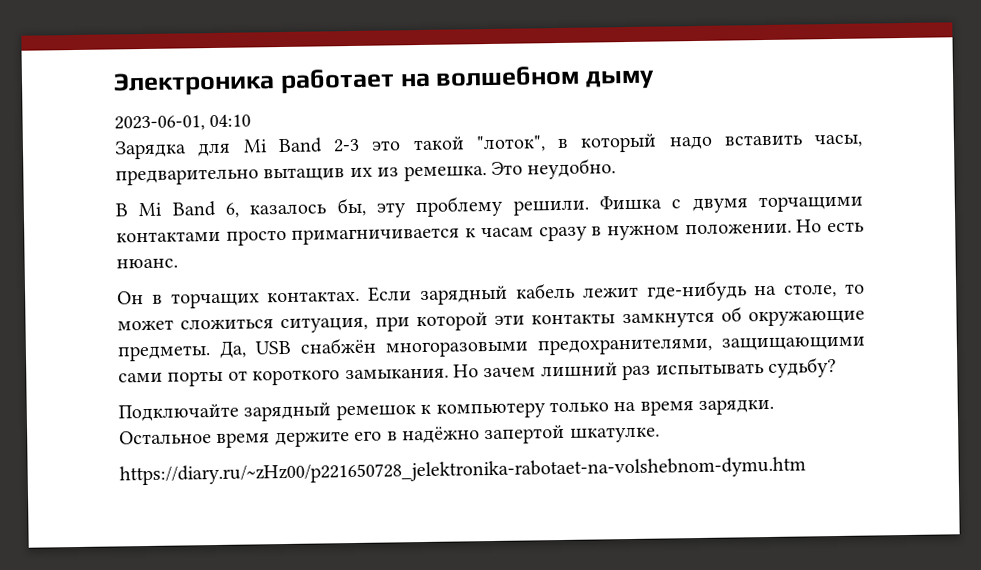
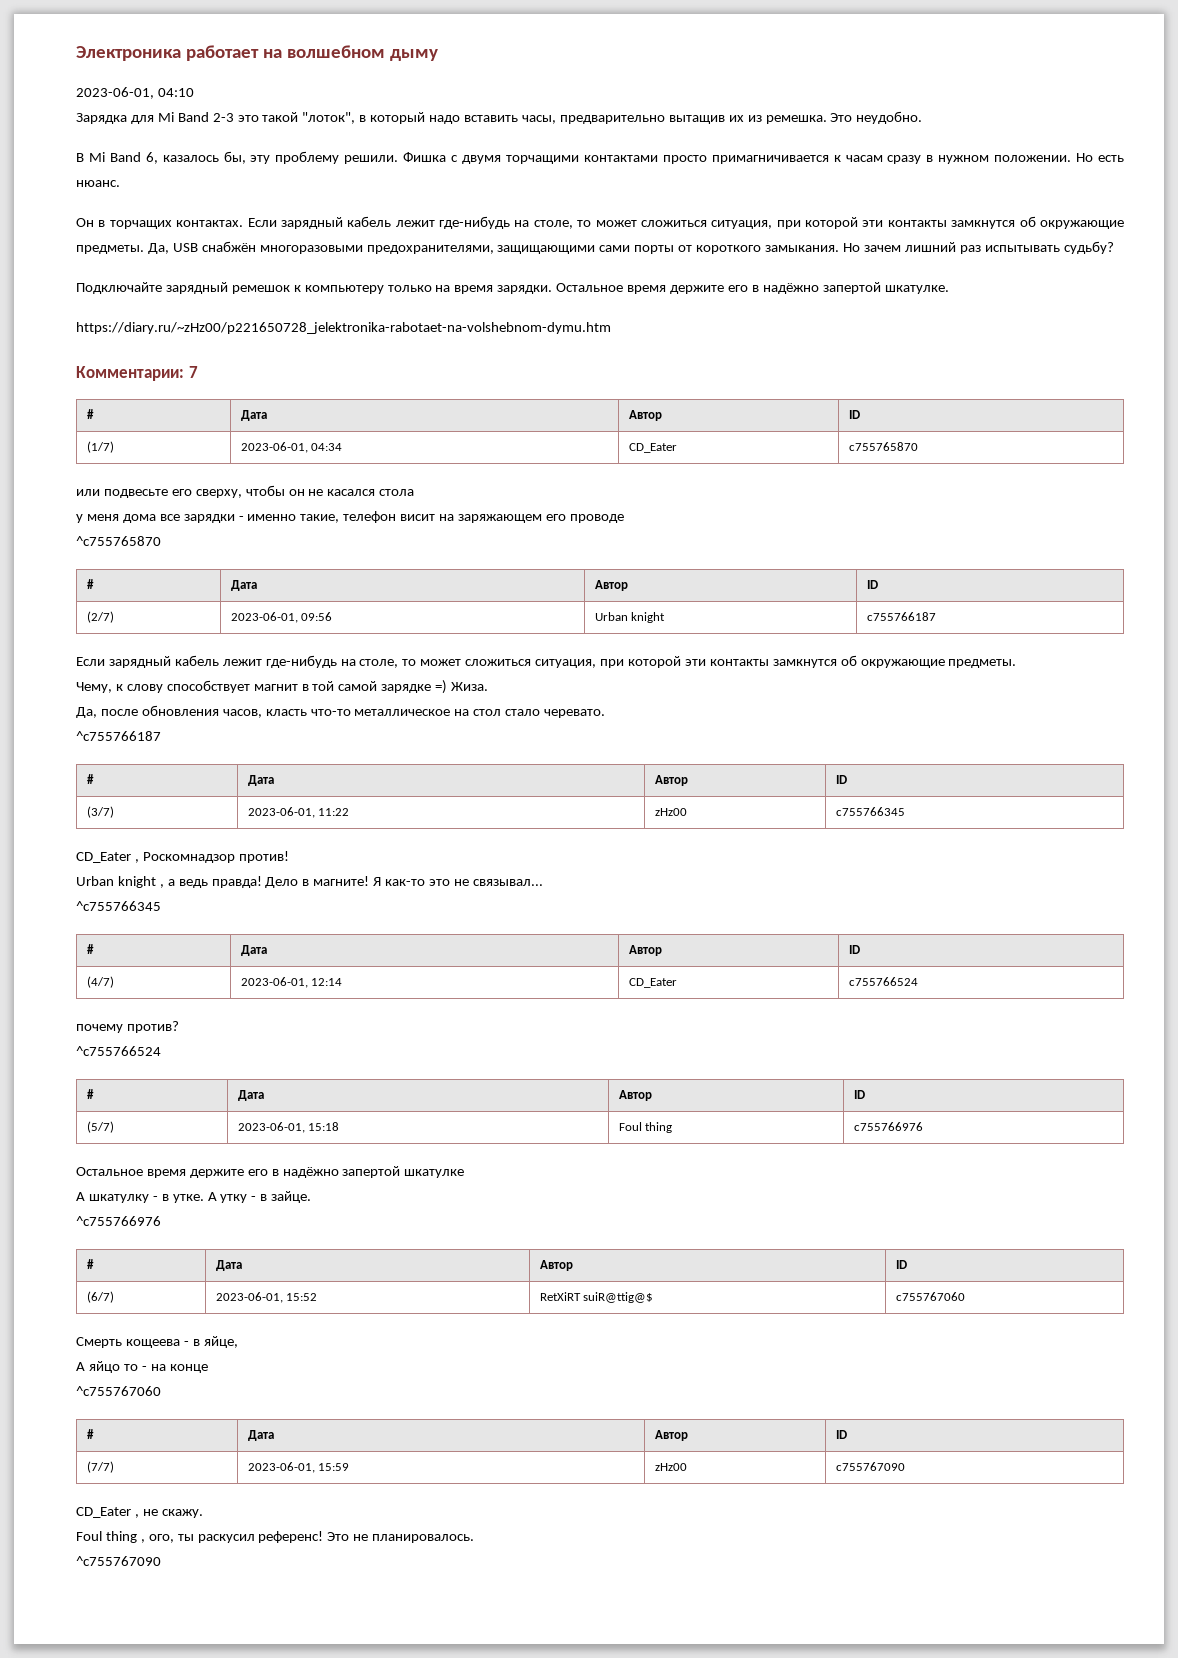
(806, 471) none -> [76,366,198,381] [86,409,94,419] [240,410,267,421] [628,410,662,421] [848,410,860,419] [86,441,114,453] [240,442,343,453] [628,443,677,453] [848,442,918,451] [76,485,415,498] [76,511,624,523] [76,536,161,546] [86,579,94,589] [230,580,257,591] [594,580,628,591] [866,580,878,589] [86,611,114,623] [230,612,333,623] [594,612,666,623] [866,612,936,621] [76,655,1017,668] [76,680,489,694] [76,705,606,718] [76,731,161,741] [86,774,94,784] [247,775,274,786] [654,775,688,786] [835,775,847,784] [86,806,114,818] [247,807,350,818] [654,808,687,816] [835,807,905,816] [76,851,289,863] [76,876,543,888] [76,901,161,911] [86,944,94,954] [240,945,267,956] [628,945,662,956] [848,945,860,954] [86,976,114,988] [240,977,343,988] [628,978,677,988] [848,977,918,986] [76,1021,179,1033] [76,1046,161,1056] [86,1089,94,1099] [237,1090,264,1101] [618,1090,652,1101] [853,1090,865,1099] [86,1121,114,1133] [237,1122,340,1133] [618,1122,673,1133] [853,1122,923,1131] [76,1166,465,1178] [76,1191,312,1203] [76,1216,161,1226] [86,1259,94,1269] [215,1260,242,1271] [539,1260,573,1271] [895,1260,907,1269] [86,1291,114,1303] [215,1292,318,1303] [539,1292,654,1303] [895,1292,965,1301] [76,1336,238,1348] [76,1361,208,1373] [76,1386,161,1396] [86,1429,94,1439] [247,1430,274,1441] [654,1430,688,1441] [835,1430,847,1439] [86,1461,114,1473] [247,1462,350,1473] [654,1463,687,1471] [835,1462,905,1471] [76,1507,203,1518] [76,1531,475,1543] [76,1556,161,1566] // Комментарии: 7 // # | Дата | Автор | ID // (1/7) | 2023-06-01, 04:34 | CD_Eater | c755765870 // или подвесьте его сверху, чтобы он не касался стола // у меня дома все зарядки - именно такие, телефон висит на заряжающем его проводе // ^c755765870 // # | Дата | Автор | ID // (2/7) | 2023-06-01, 09:56 | Urban knight | c755766187 // Если зарядный кабель лежит где-нибудь на столе, то может сложиться ситуация, при которой эти контакты замкнутся об окружающие предметы. // Чему, к слову способствует магнит в той самой зарядке =) Жиза. // Да, после обновления часов, класть что-то металлическое на стол стало черевато. // ^c755766187 // # | Дата | Автор | ID // (3/7) | 2023-06-01, 11:22 | zHz00 | c755766345 // CD_Eater , Роскомнадзор против! // Urban knight , а ведь правда! Дело в магните! Я как-то это не связывал... // ^c755766345 // # | Дата | Автор | ID // (4/7) | 2023-06-01, 12:14 | CD_Eater | c755766524 // почему против? // ^c755766524 // # | Дата | Автор | ID // (5/7) | 2023-06-01, 15:18 | Foul thing | c755766976 // Остальное время держите его в надёжно запертой шкатулке // А шкатулку - в утке. А утку - в зайце. // ^c755766976 // # | Дата | Автор | ID // (6/7) | 2023-06-01, 15:52 | RetXiRT suiR@ttig@$ | c755767060 // Смерть кощеева - в яйце, // А яйцо то - на конце // ^c755767060 // # | Дата | Автор | ID // (7/7) | 2023-06-01, 15:59 | zHz00 | c755767090 // CD_Eater , не скажу. // Foul thing , ого, ты раскусил референс! Это не планировалось. // ^c755767090

